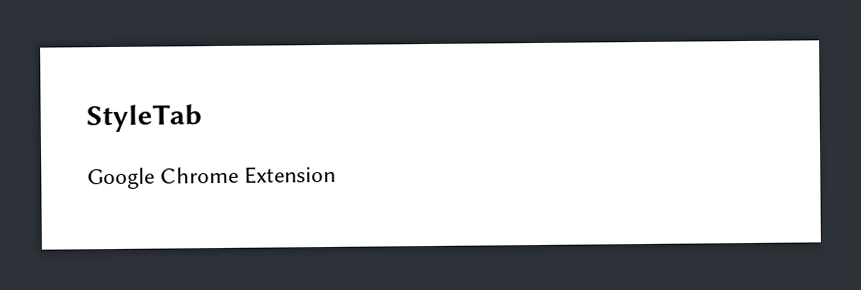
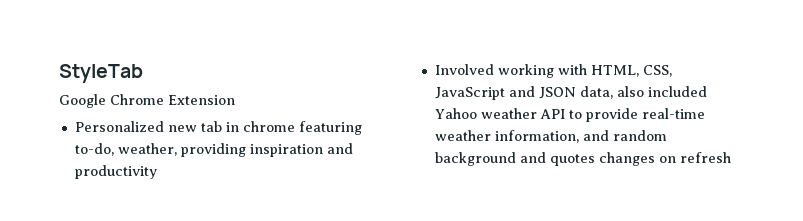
(337, 174) none -> [74,121,362,135] [74,143,353,157] [74,165,157,179] [434,64,672,78] [434,86,707,100] [434,108,705,122] [434,130,667,143] [434,152,731,166] // Personalized new tab in chrome featuring to-do, weather, providing inspiration and productivity // Involved working with HTML, CSS, JavaScript and JSON data, also included Yahoo weather API to provide real-time weather information, and random background and quotes changes on refresh

